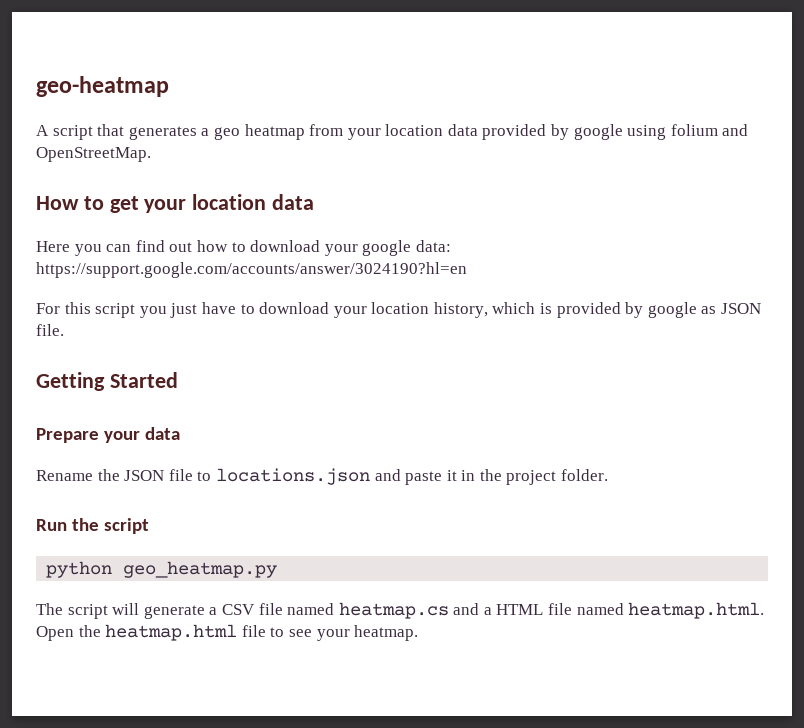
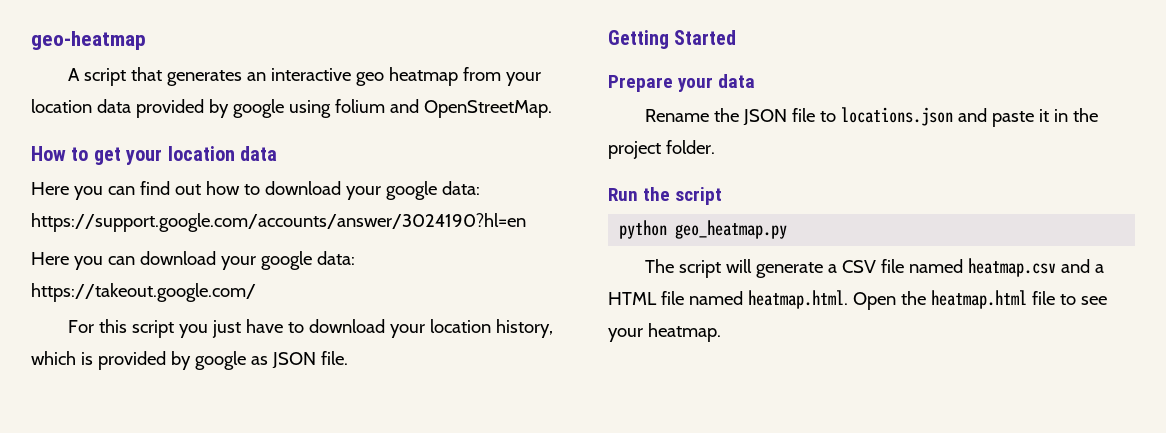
[201,128,210,136] a -> [247,68,352,81] an interactive
(467, 270) none -> [31,251,355,270] [31,283,256,302] // Here you can download your google data: https://takeout.google.com/
[338,602,449,619] heatmap.cs -> [968,258,1057,277] heatmap.csv

